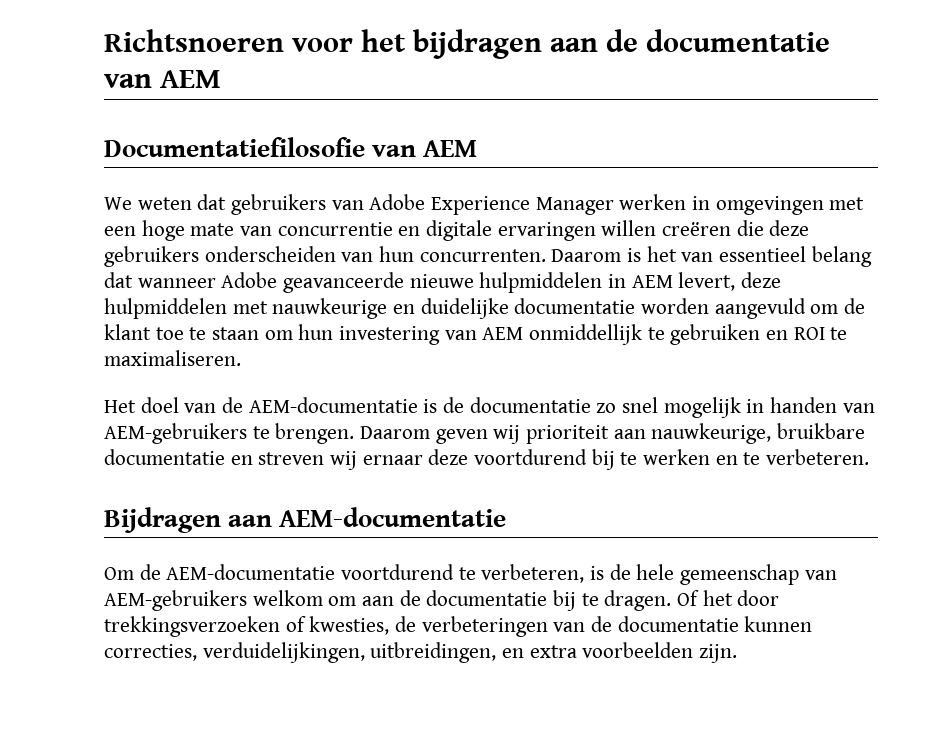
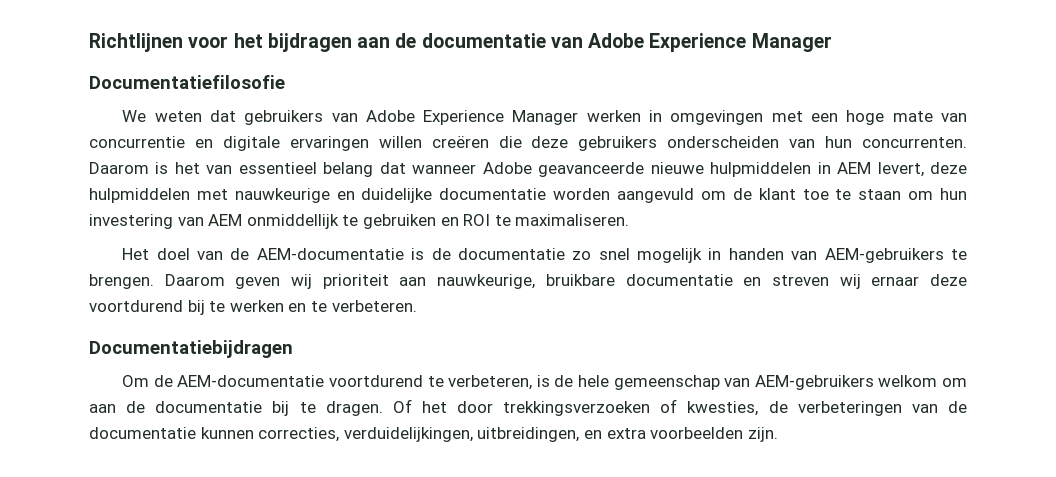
[104,29,284,52] Richtsnoeren -> [89,33,183,52] Richtlijnen
[160,70,221,88] AEM -> [588,33,832,52] Adobe Experience Manager
[372,140,478,157] van AEM -> (285, 82) none
[104,507,507,533] Bijdragen aan AEM-documentatie -> [89,340,293,358] Documentatiebijdragen

